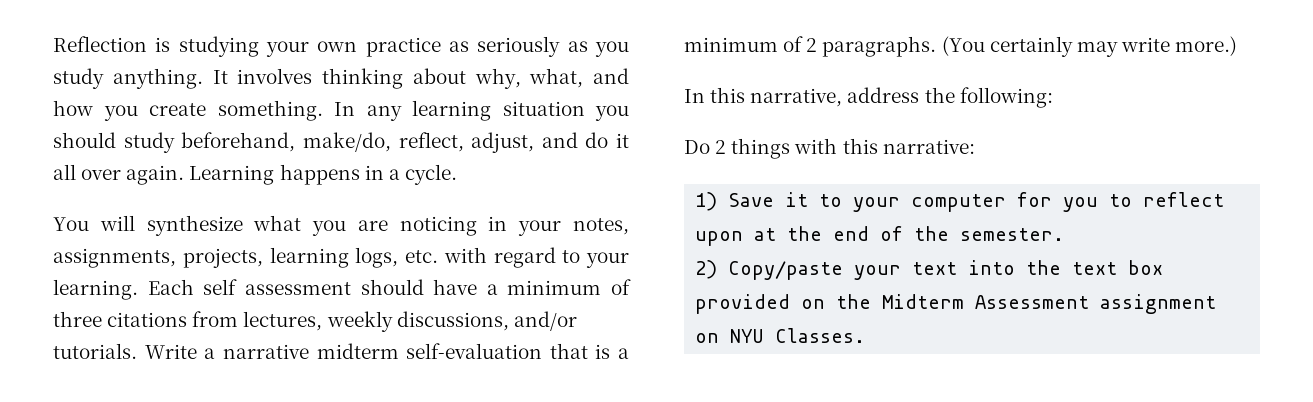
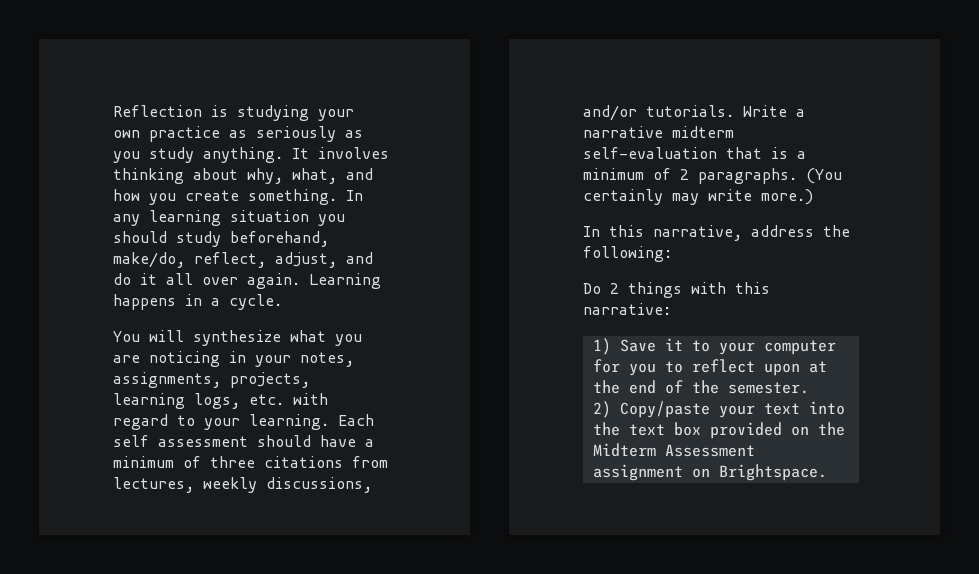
[730,328,866,343] NYU Classes. -> [718,464,827,481] Brightspace.

